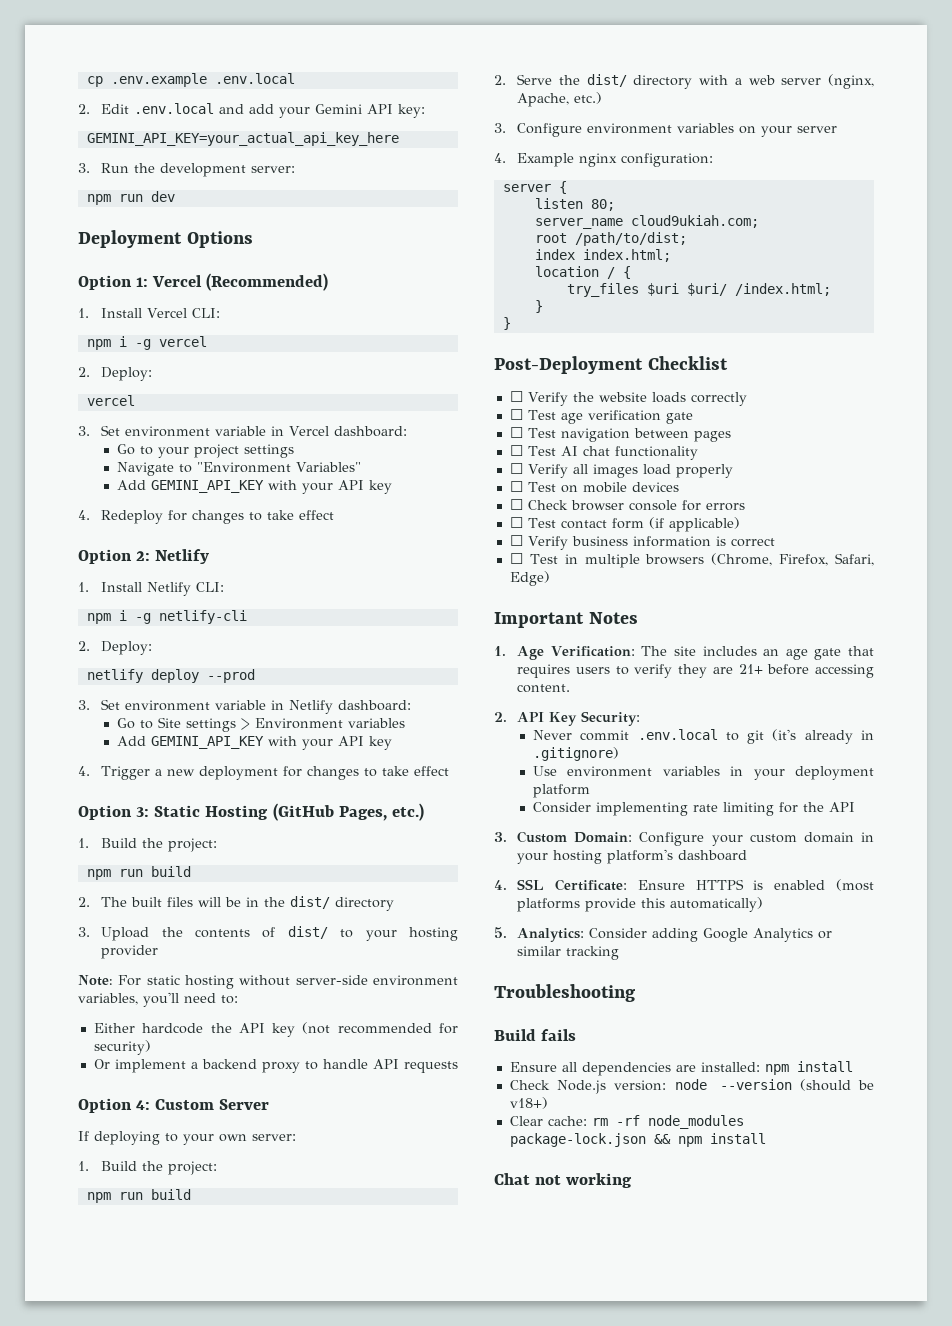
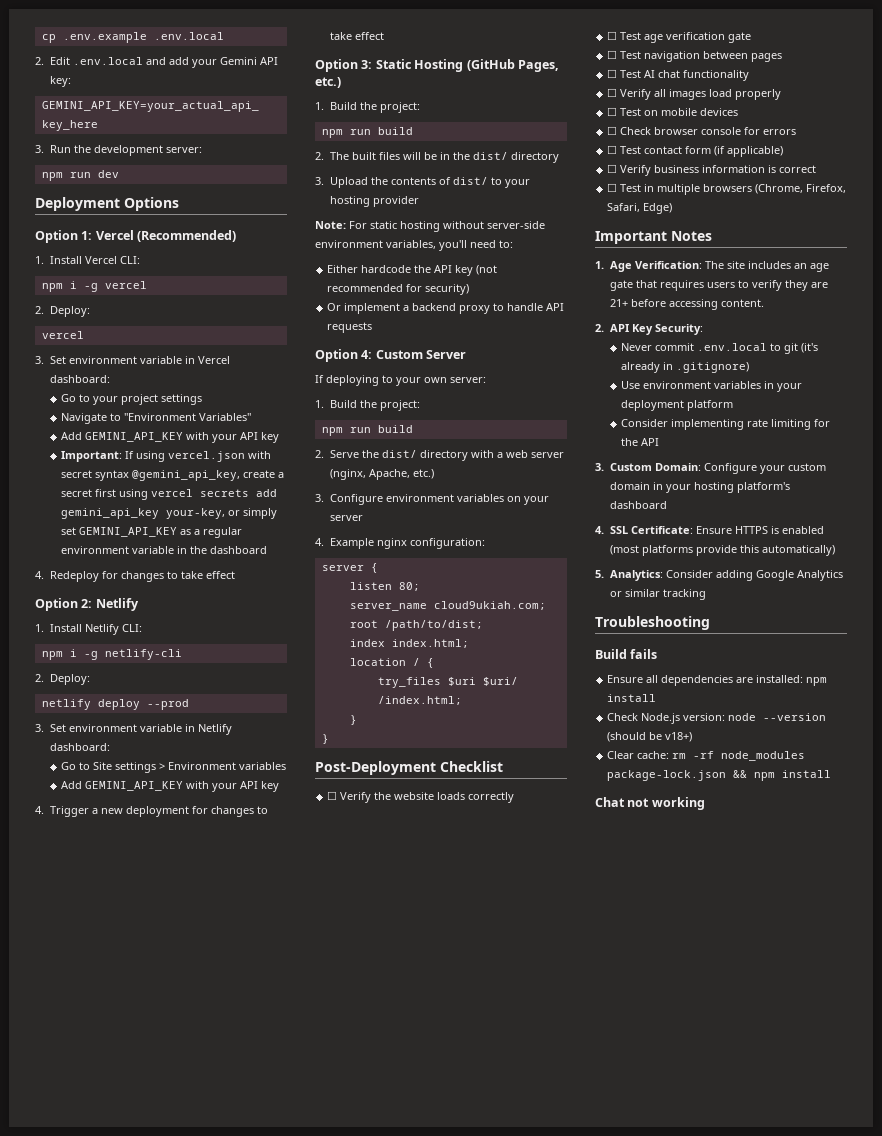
(393, 487) none -> [60,451,271,462] [60,470,284,481] [60,489,277,500] [60,508,277,519] [60,527,242,538] [60,546,267,554] // Important: If using vercel.json with secret syntax @gemini_api_key, create a secret first using vercel secrets add gemini_api_key your-key, or simply set GEMINI_API_KEY as a regular environment variable in the dashboard

